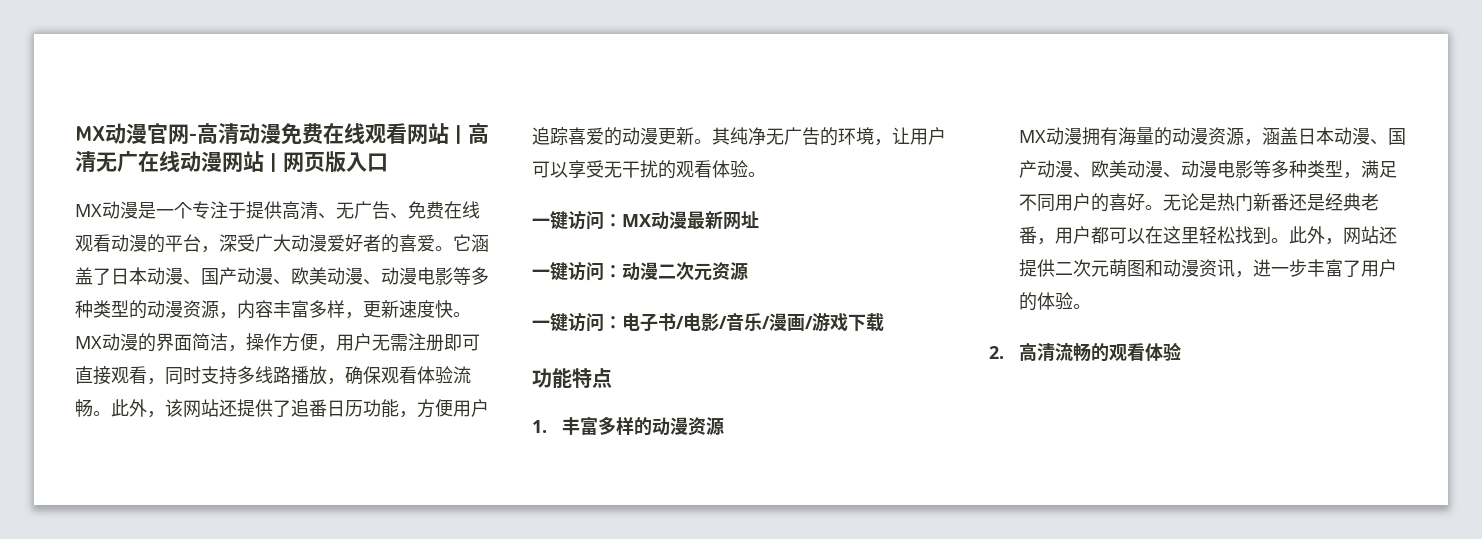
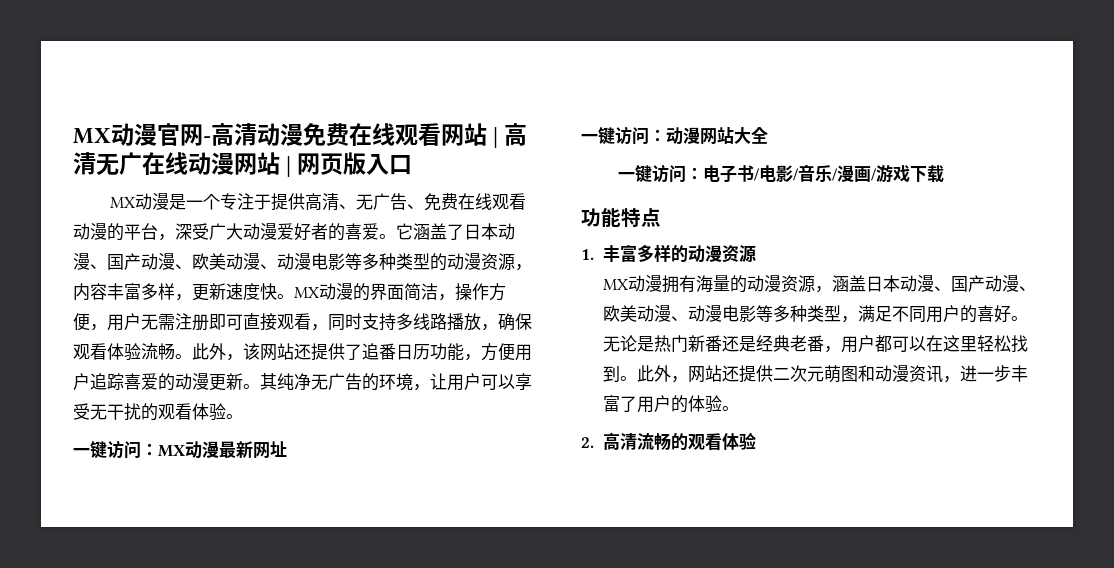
[658,262,748,281] 二次元资源 -> [700,127,768,144] 网站大全

